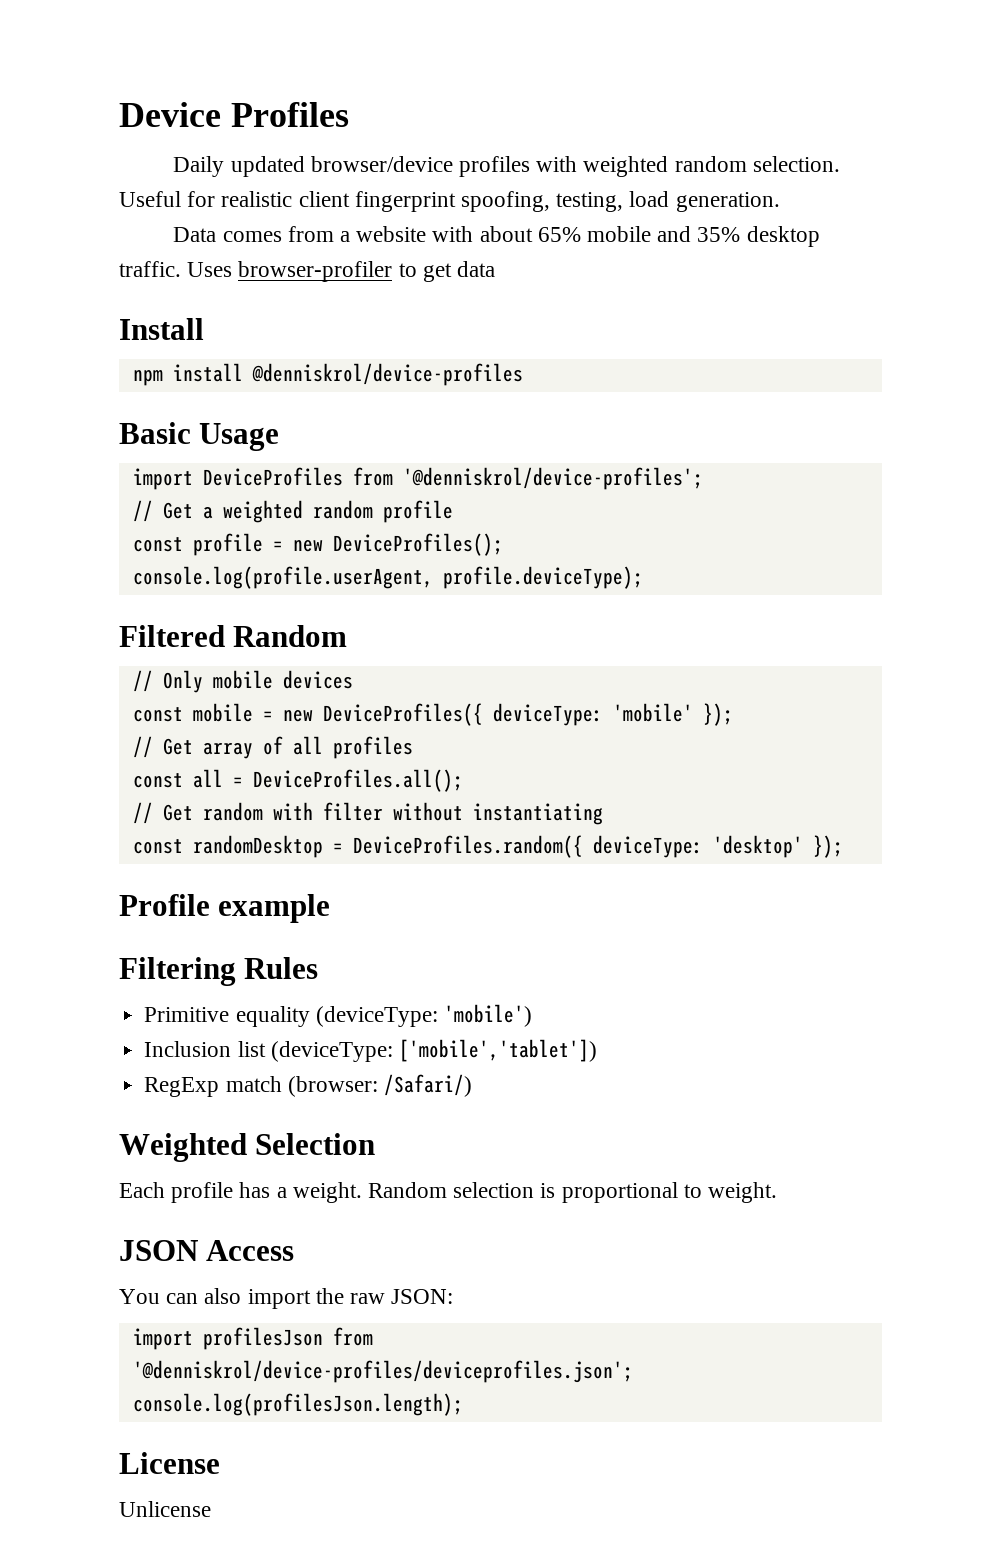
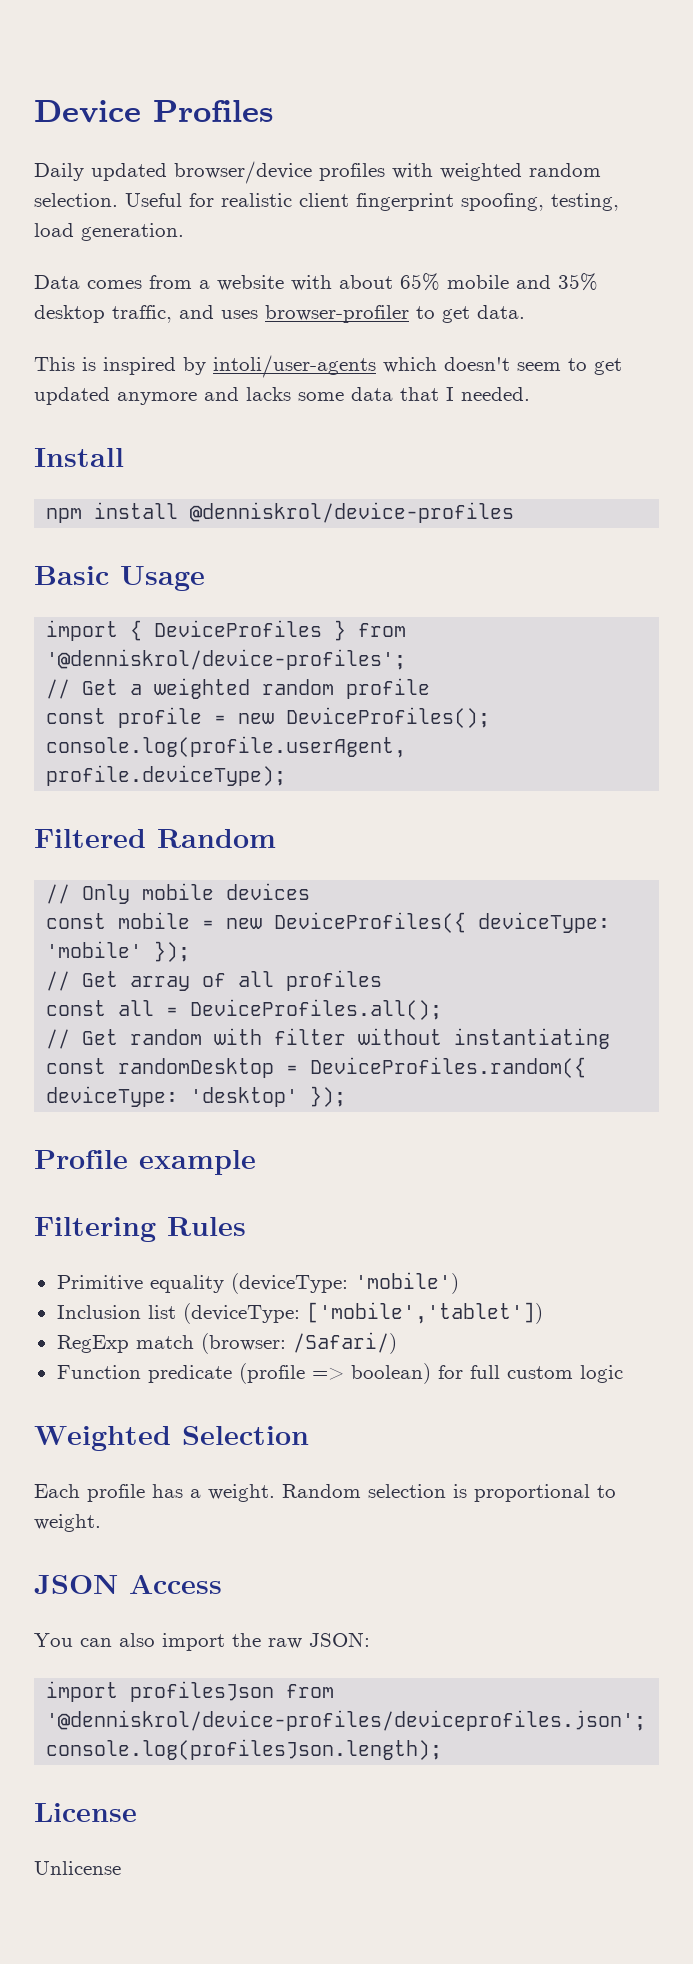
[119,261,496,282] traffic. Uses browser-profiler to get data -> [112,305,525,323] [34,355,622,378] [34,387,530,405] traffic, and uses browser-profiler to get data. // This is inspired by intoli/user-agents which doesn't seem to get updated anymore and lacks some data that I needed.
[202,467,343,486] DeviceProfiles -> [130,620,347,641] { DeviceProfiles }
(472, 1085) none -> [56,1363,623,1384] // Function predicate (profile => boolean) for full custom logic

